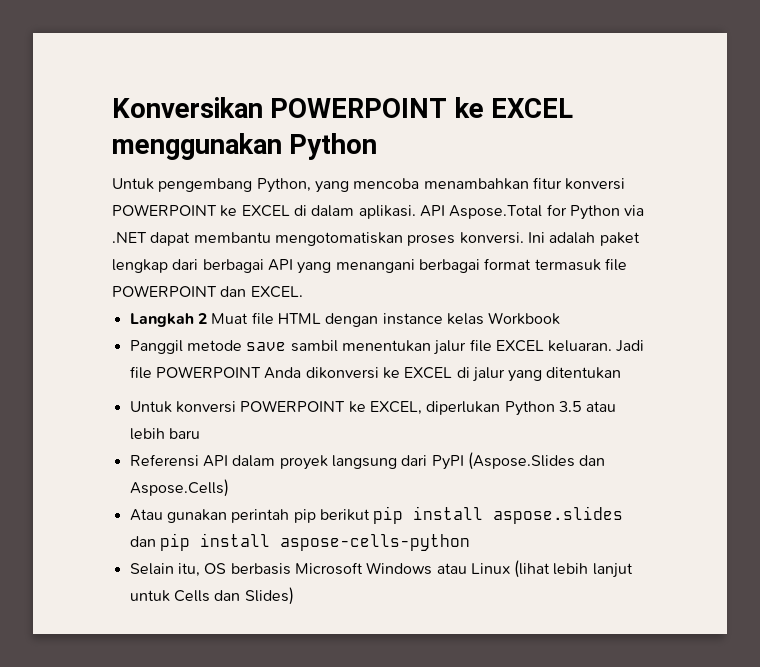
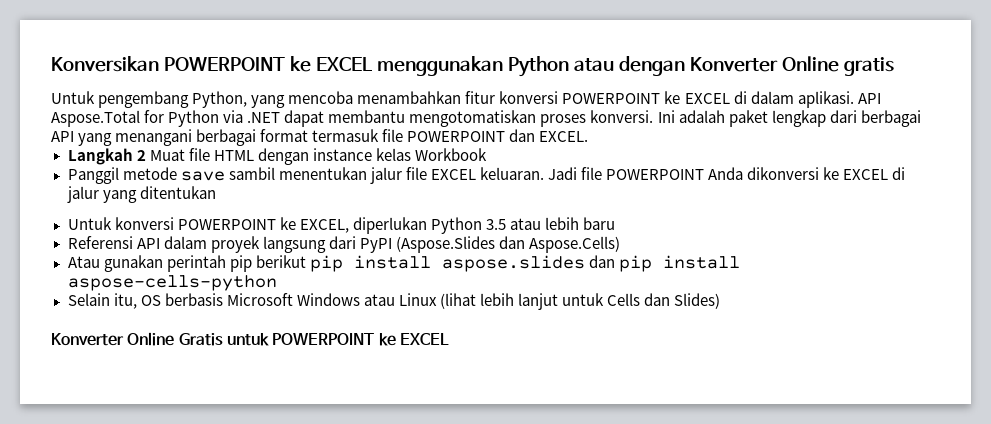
(378, 146) none -> [573,56,894,76] atau dengan Konverter Online gratis
(294, 596) none -> [51,332,449,346] // Konverter Online Gratis untuk POWERPOINT ke EXCEL

